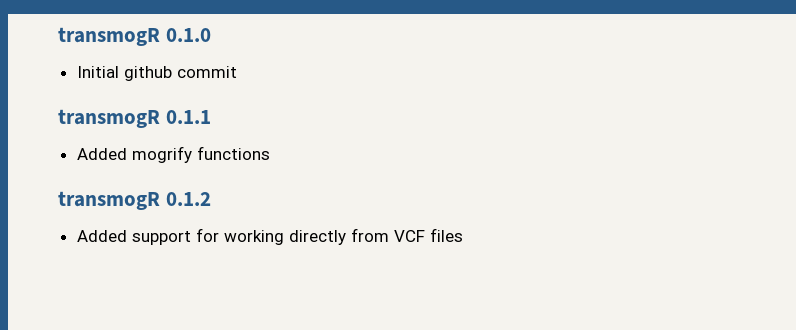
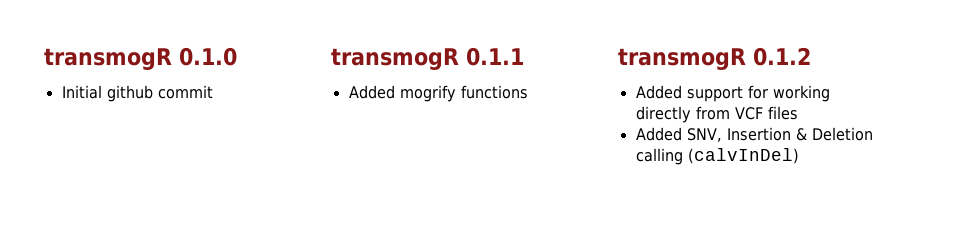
(463, 235) none -> [635,127,873,142] [635,148,799,165] // Added SNV, Insertion & Deletion calling (calvInDel)

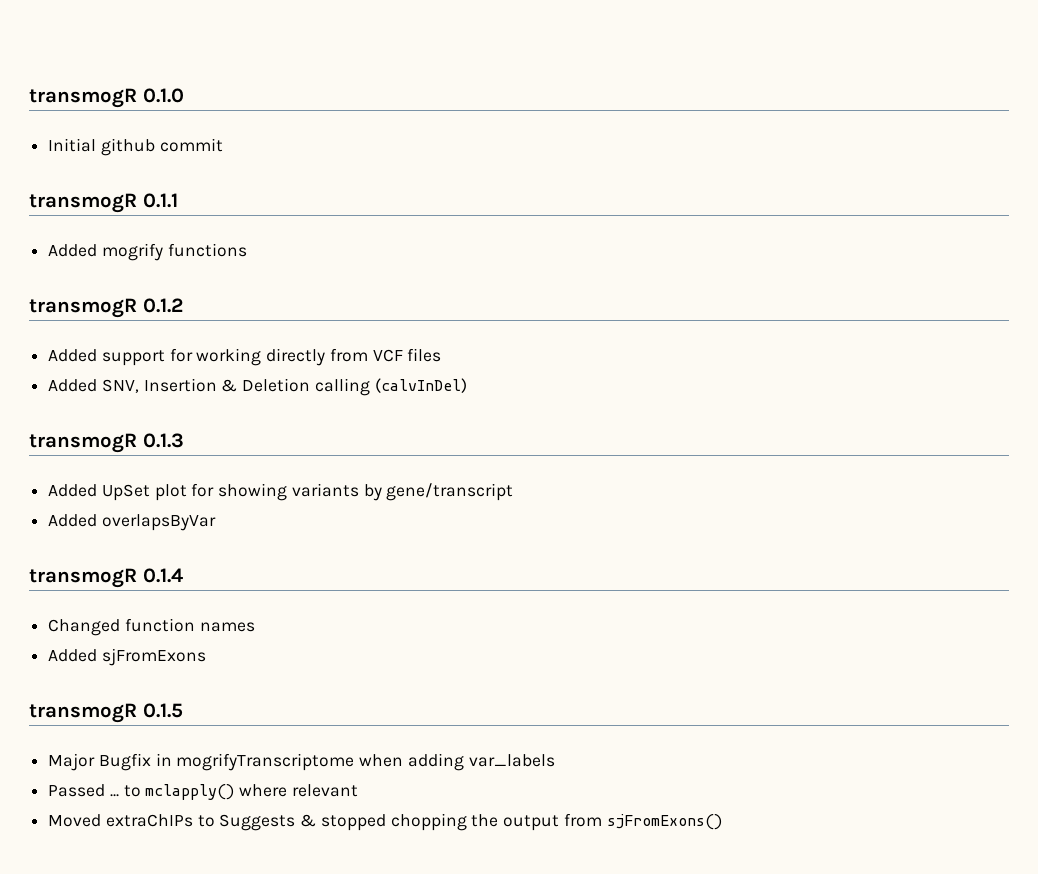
(799, 156) none -> [29,433,184,453] [48,483,514,501] [48,514,216,531] [29,568,183,588] [48,618,255,636] [48,648,206,666] [29,703,183,723] [48,753,555,771] [48,784,358,800] [48,813,722,831] // transmogR 0.1.3 // Added UpSet plot for showing variants by gene/transcript // Added overlapsByVar // transmogR 0.1.4 // Changed function names // Added sjFromExons // transmogR 0.1.5 // Major Bugfix in mogrifyTranscriptome when adding var_labels // Passed ... to mclapply() where relevant // Moved extraChIPs to Suggests & stopped chopping the output from sjFromExons()

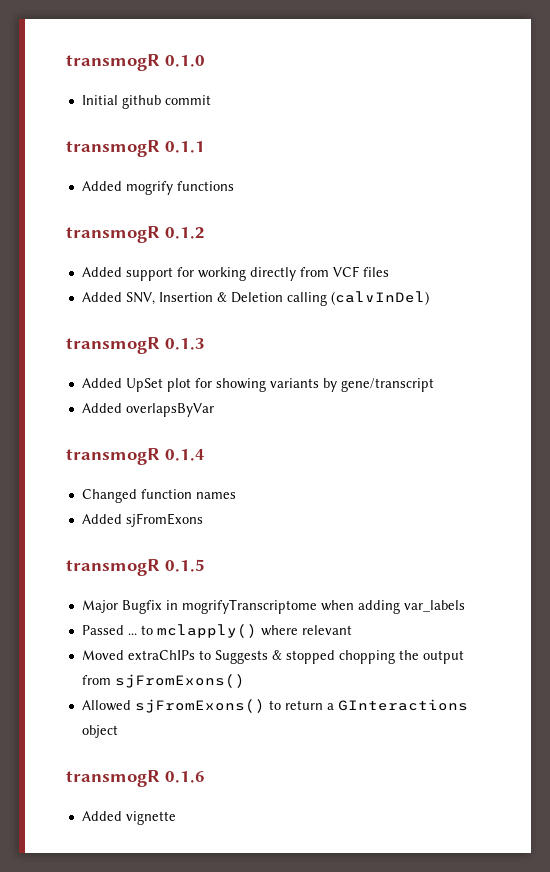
(722, 822) none -> [81,699,468,713] [81,725,118,738] [66,770,205,787] [81,811,176,825] // Allowed sjFromExons() to return a GInteractions object // transmogR 0.1.6 // Added vignette

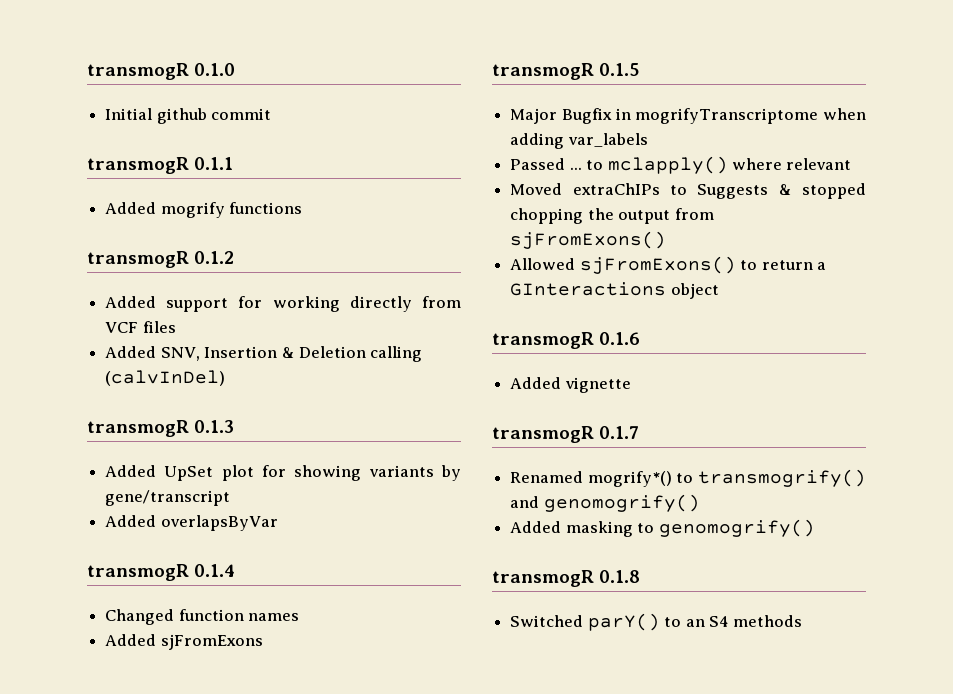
(176, 818) none -> [492,426,640,443] [510,469,866,487] [510,494,700,512] [510,519,815,537] [492,570,641,587] [510,613,803,631] // transmogR 0.1.7 // Renamed mogrify*() to transmogrify() and genomogrify() // Added masking to genomogrify() // transmogR 0.1.8 // Switched parY() to an S4 methods

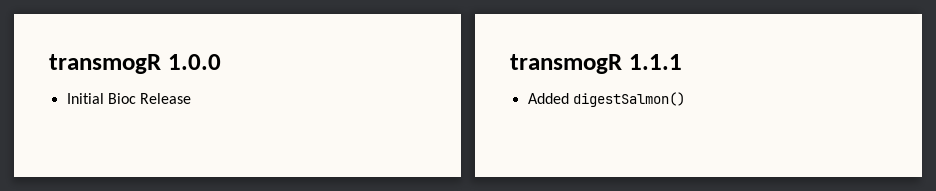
[87,63,236,80] transmogR 0.1.0 -> [49,54,221,74] transmogR 1.0.0
[156,108,272,124] [87,157,234,174] [105,202,303,218] [87,251,235,268] [105,296,462,312] [105,321,176,333] [105,346,423,362] [105,370,226,386] [87,420,235,437] [105,465,461,481] [105,490,231,506] [105,515,278,531] [87,564,236,581] [105,609,300,625] [105,634,263,650] [492,63,640,80] [510,108,866,124] [510,133,648,149] [510,156,852,174] [510,183,866,199] [510,208,714,224] [510,231,667,249] [510,256,826,274] [510,282,719,299] [492,332,641,349] [510,377,631,393] [492,426,640,443] [510,469,866,487] [510,494,700,512] [510,519,815,537] [492,570,641,587] [510,613,803,631] github commit // transmogR 0.1.1 // Added mogrify functions // transmogR 0.1.2 // Added support for working directly from VCF files // Added SNV, Insertion & Deletion calling (calvInDel) // transmogR 0.1.3 // Added UpSet plot for showing variants by gene/transcript // Added overlapsByVar // transmogR 0.1.4 // Changed function names // Added sjFromExons // transmogR 0.1.5 // Major Bugfix in mogrifyTranscriptome when adding var_labels // Passed ... to mclapply() where relevant // Moved extraChIPs to Suggests & stopped chopping the output from sjFromExons() // Allowed sjFromExons() to return a GInteractions object // transmogR 0.1.6 // Added vignette // transmogR 0.1.7 // Renamed mogrify*() to transmogrify() and genomogrify() // Added masking to genomogrify() // transmogR 0.1.8 // Switched parY() to an S4 methods -> [107,93,192,104] [510,54,682,74] [527,92,685,107] Bioc Release // transmogR 1.1.1 // Added digestSalmon()

